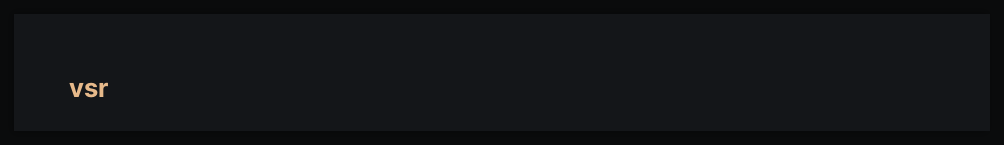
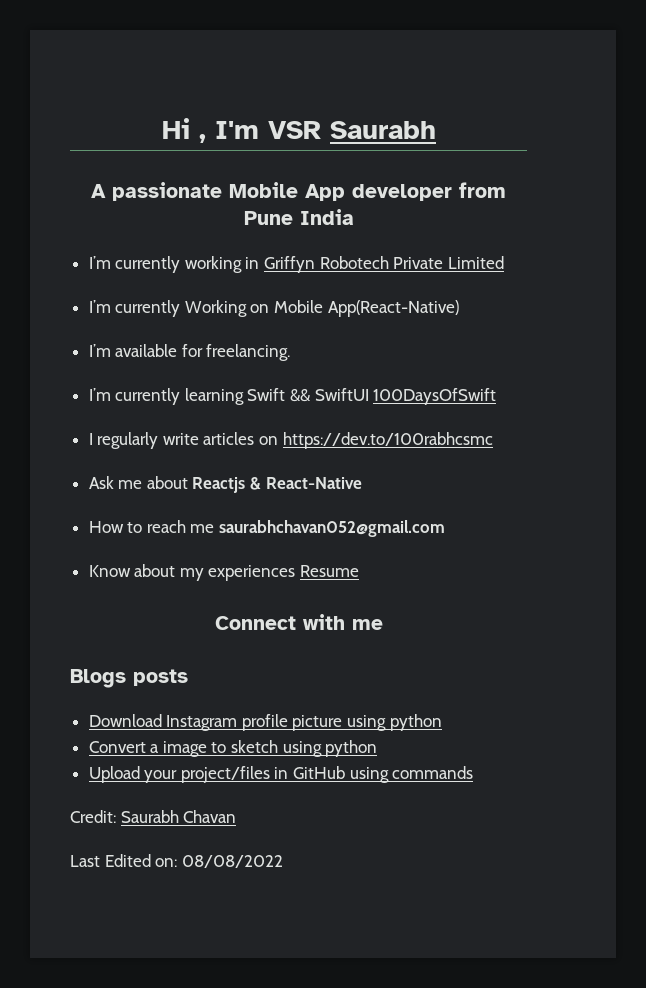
[69,82,108,98] vsr -> [161,118,436,143] [91,182,506,201] [243,209,354,225] [88,256,504,273] [88,300,459,317] [88,344,291,361] [88,388,497,405] [88,432,493,449] [88,476,362,493] [88,520,446,537] [88,564,360,581] [214,614,383,630] [70,669,188,688] [88,714,442,731] [88,740,378,757] [88,766,474,783] [70,810,237,823] [70,854,283,868] Hi , I'm VSR Saurabh // A passionate Mobile App developer from Pune India // I’m currently working in Griffyn Robotech Private Limited // I’m currently Working on Mobile App(React-Native) // I’m available for freelancing. // I’m currently learning Swift && SwiftUI 100DaysOfSwift // I regularly write articles on https://dev.to/100rabhcsmc // Ask me about Reactjs & React-Native // How to reach me saurabhchavan052@gmail.com // Know about my experiences Resume // Connect with me // Blogs posts // Download Instagram profile picture using python // Convert a image to sketch using python // Upload your project/files in GitHub using commands // Credit: Saurabh Chavan // Last Edited on: 08/08/2022

